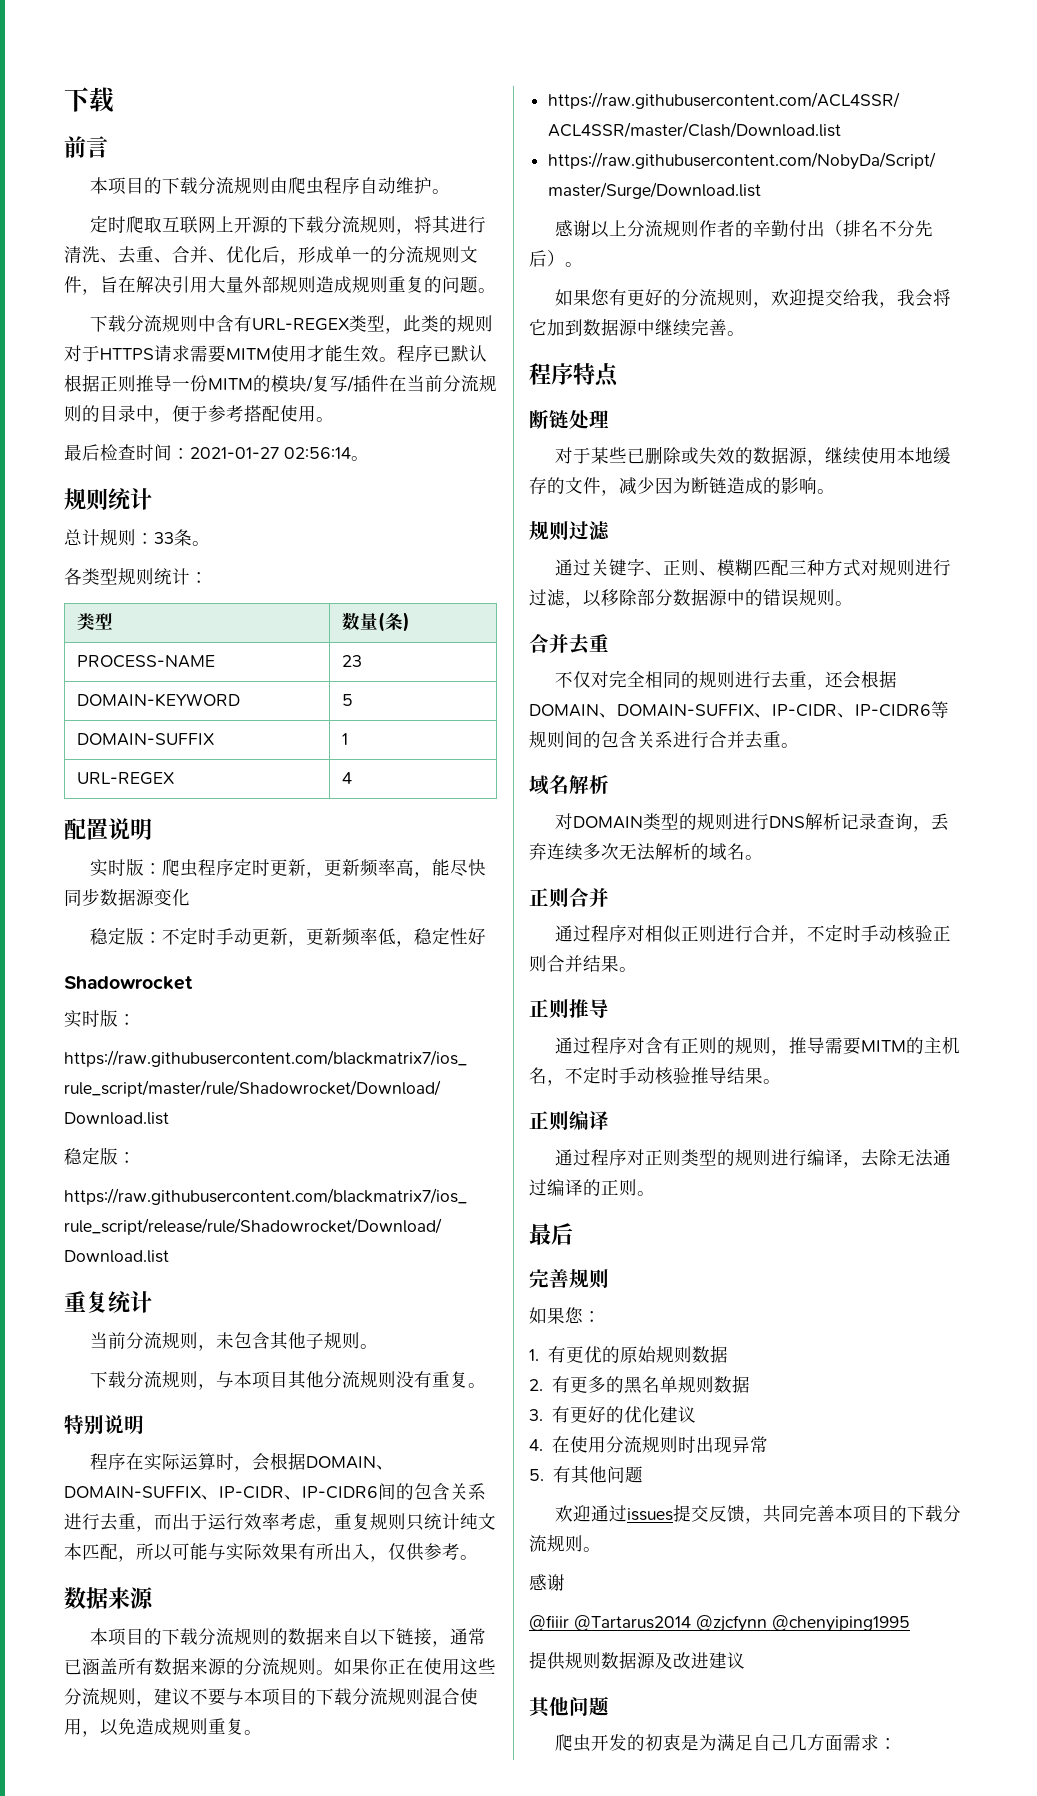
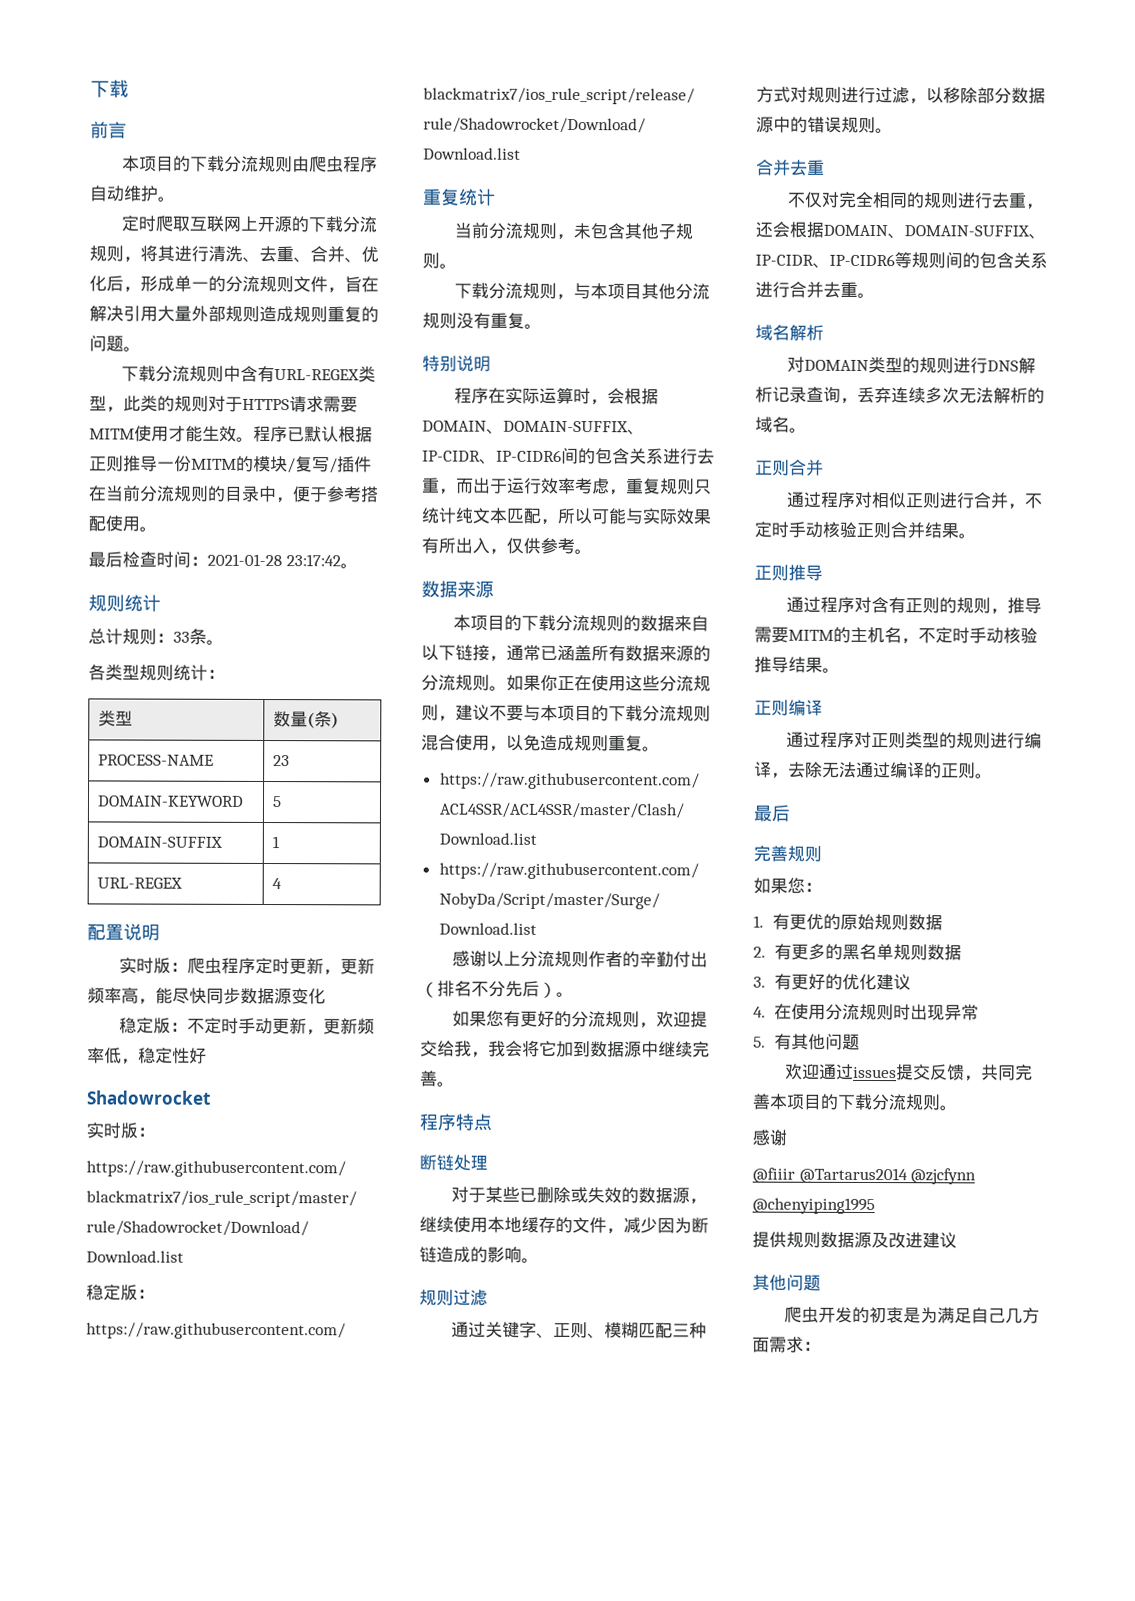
[190,447,351,459] 2021-01-27 02:56:14 -> [207,553,341,567] 2021-01-28 23:17:42

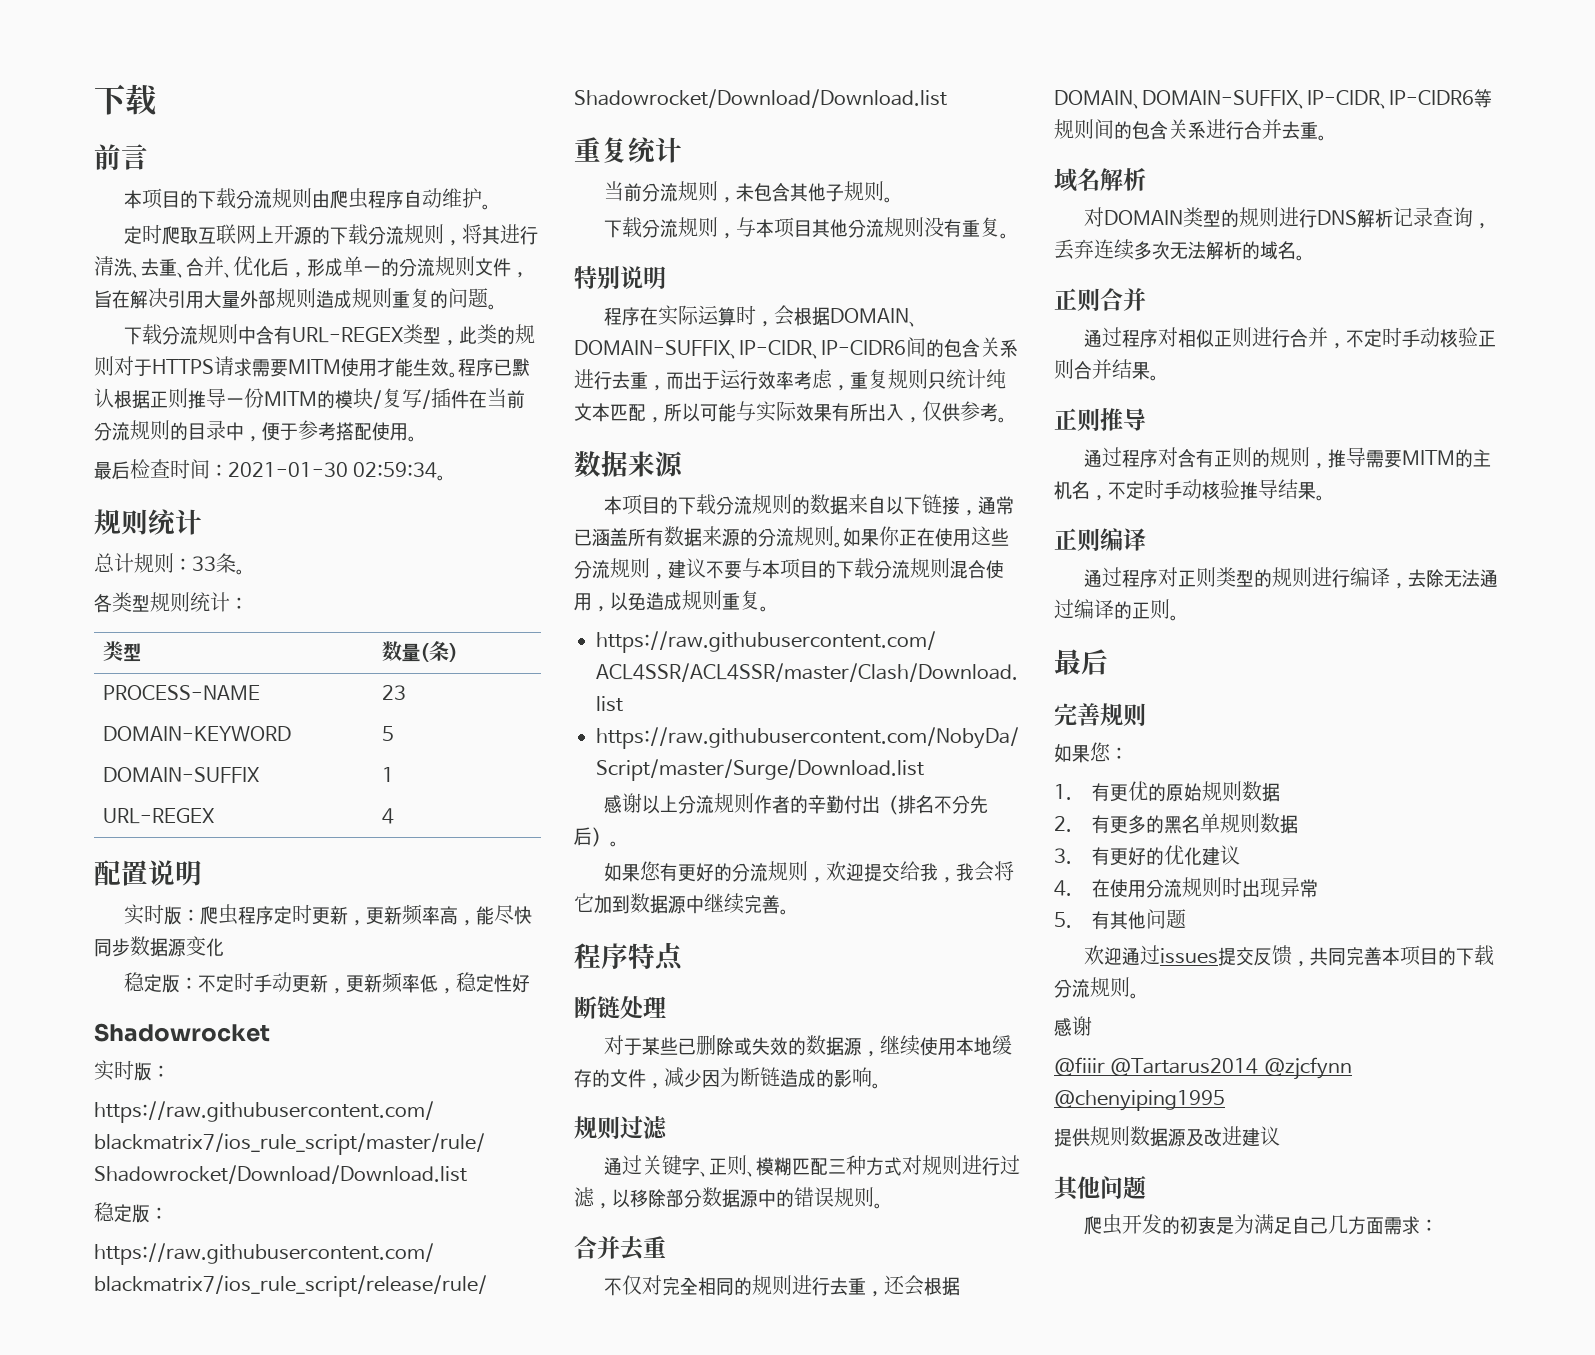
[207,553,341,567] 2021-01-28 23:17:42 -> [228,462,438,478] 2021-01-30 02:59:34

